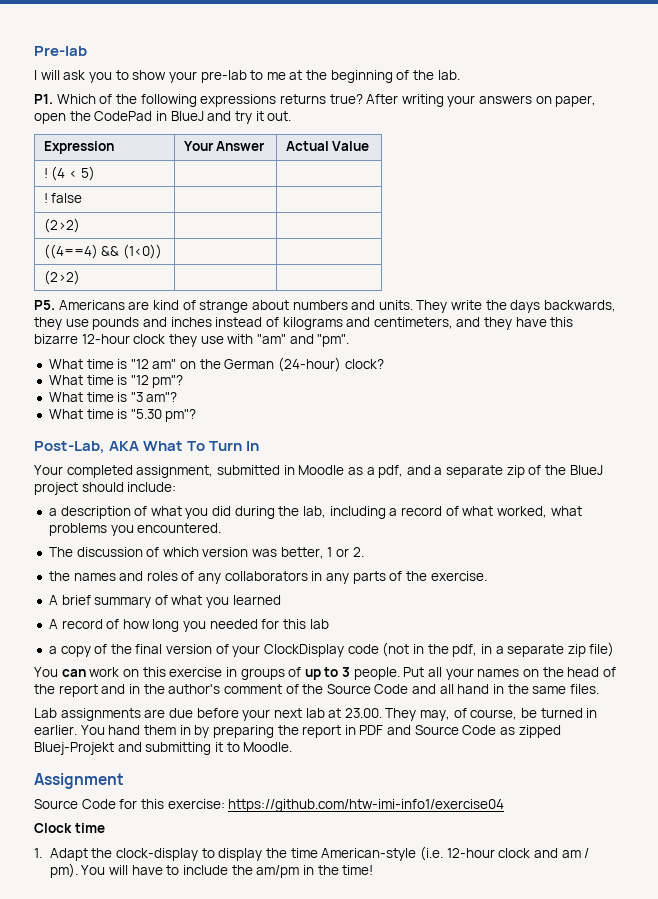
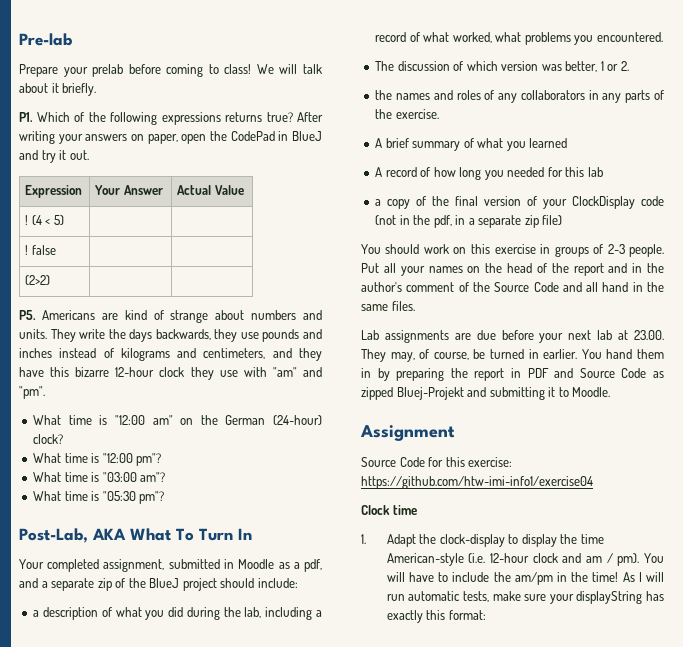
[34,70,460,83] I will ask you to show your pre-lab to me at the beginning of the lab. -> [19,64,323,77] [19,83,97,96] Prepare your prelab before coming to class! We will talk about it briefly.
[43,244,162,259] [43,270,80,285] // ((4==4) && (1<0)) | | // (2>2) | | -> (51, 280) none
[130,359,149,369] "12 -> [115,415,146,425] "12:00
[130,375,149,385] "12 -> [102,453,133,463] "12:00
[130,392,143,402] "3 -> [102,472,137,482] "03:00
[130,409,162,419] "5.30 -> [102,491,136,501] "05:30
[61,669,86,677] can -> [385,244,420,254] should
[304,667,351,680] up to 3 -> [607,244,625,254] 2-3
(374, 870) none -> [622,572,664,582] [386,591,664,604] [386,610,486,623] As I will run automatic tests, make sure your displayString has exactly this format:

